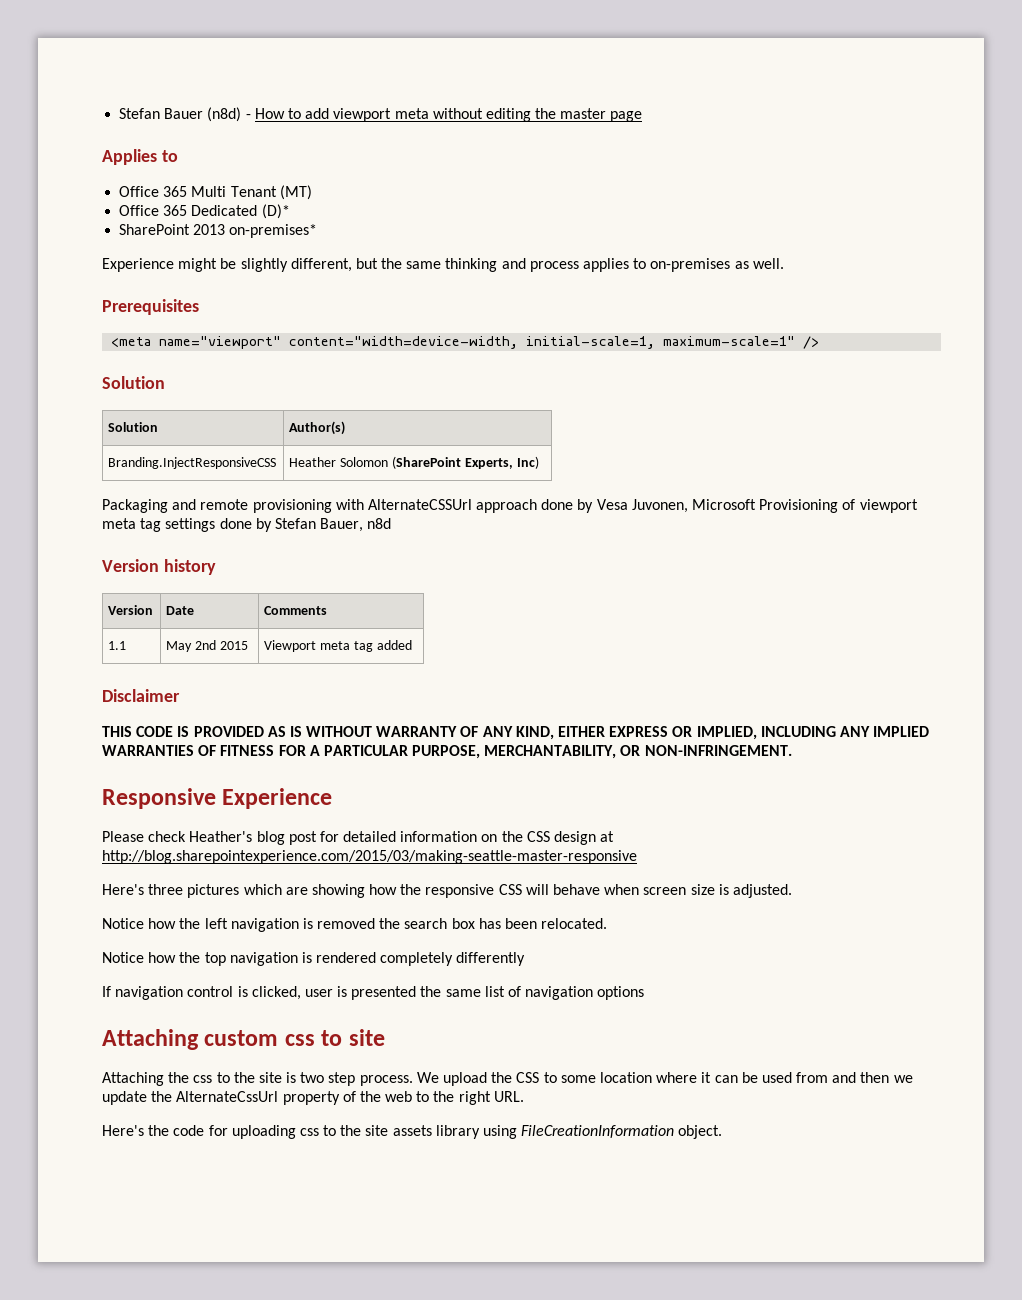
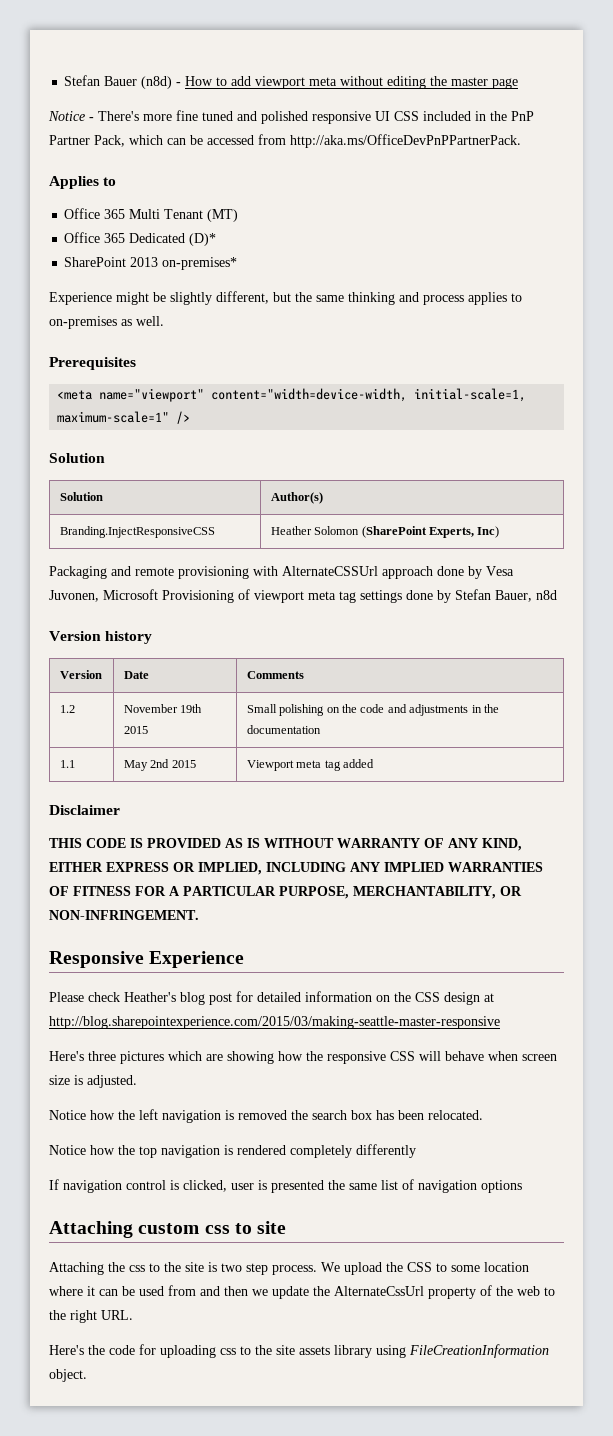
(643, 116) none -> [48,110,534,124] [49,134,521,148] // Notice - There's more fine tuned and polished responsive UI CSS included in the PnP Partner Pack, which can be accessed from http://aka.ms/OfficeDevPnPPartnerPack.
(328, 610) none -> [59,705,75,713] [123,704,203,713] [123,726,148,734] [246,704,499,716] [246,725,321,734] // 1.2 | November 19th 2015 | Small polishing on the code and adjustments in the documentation

